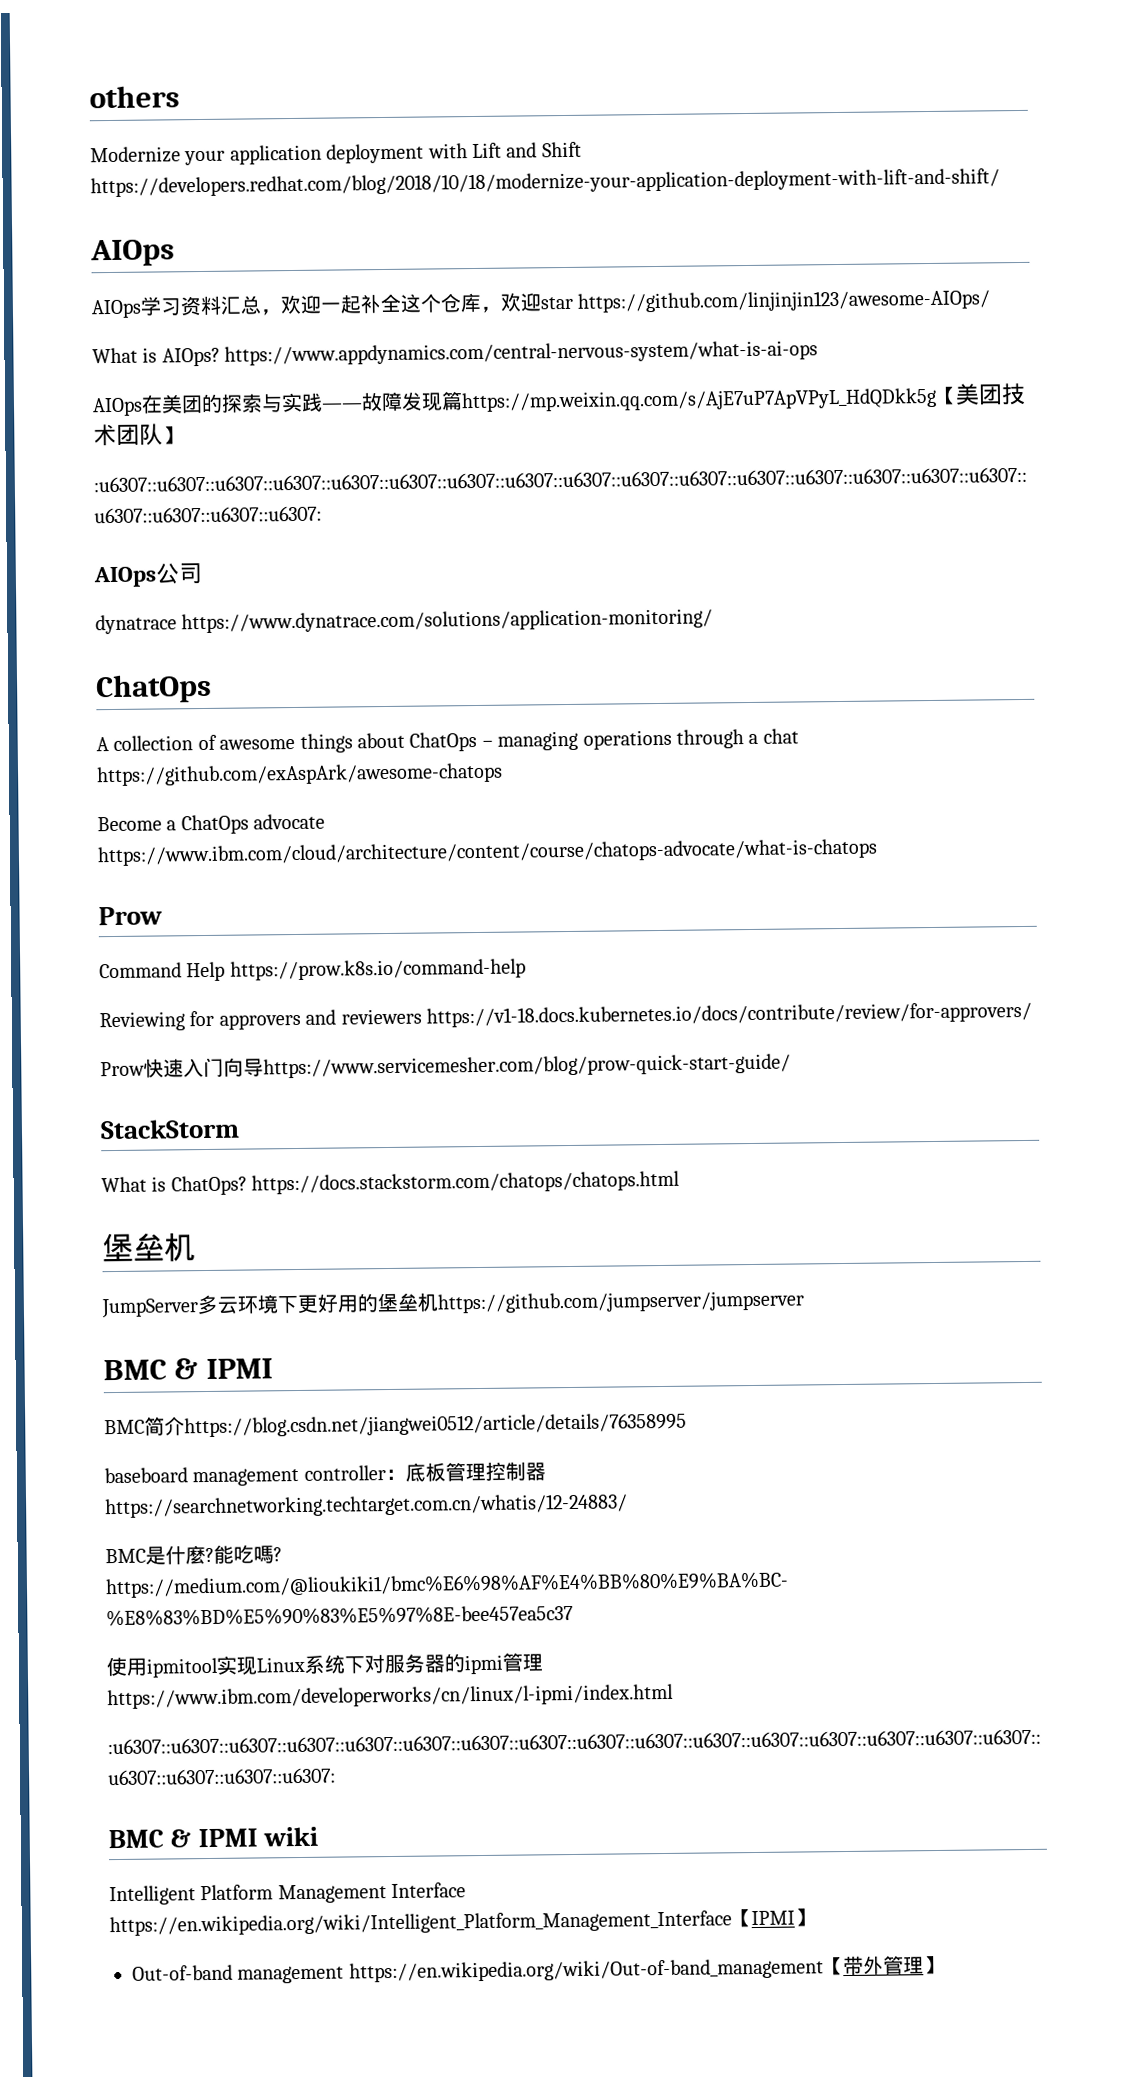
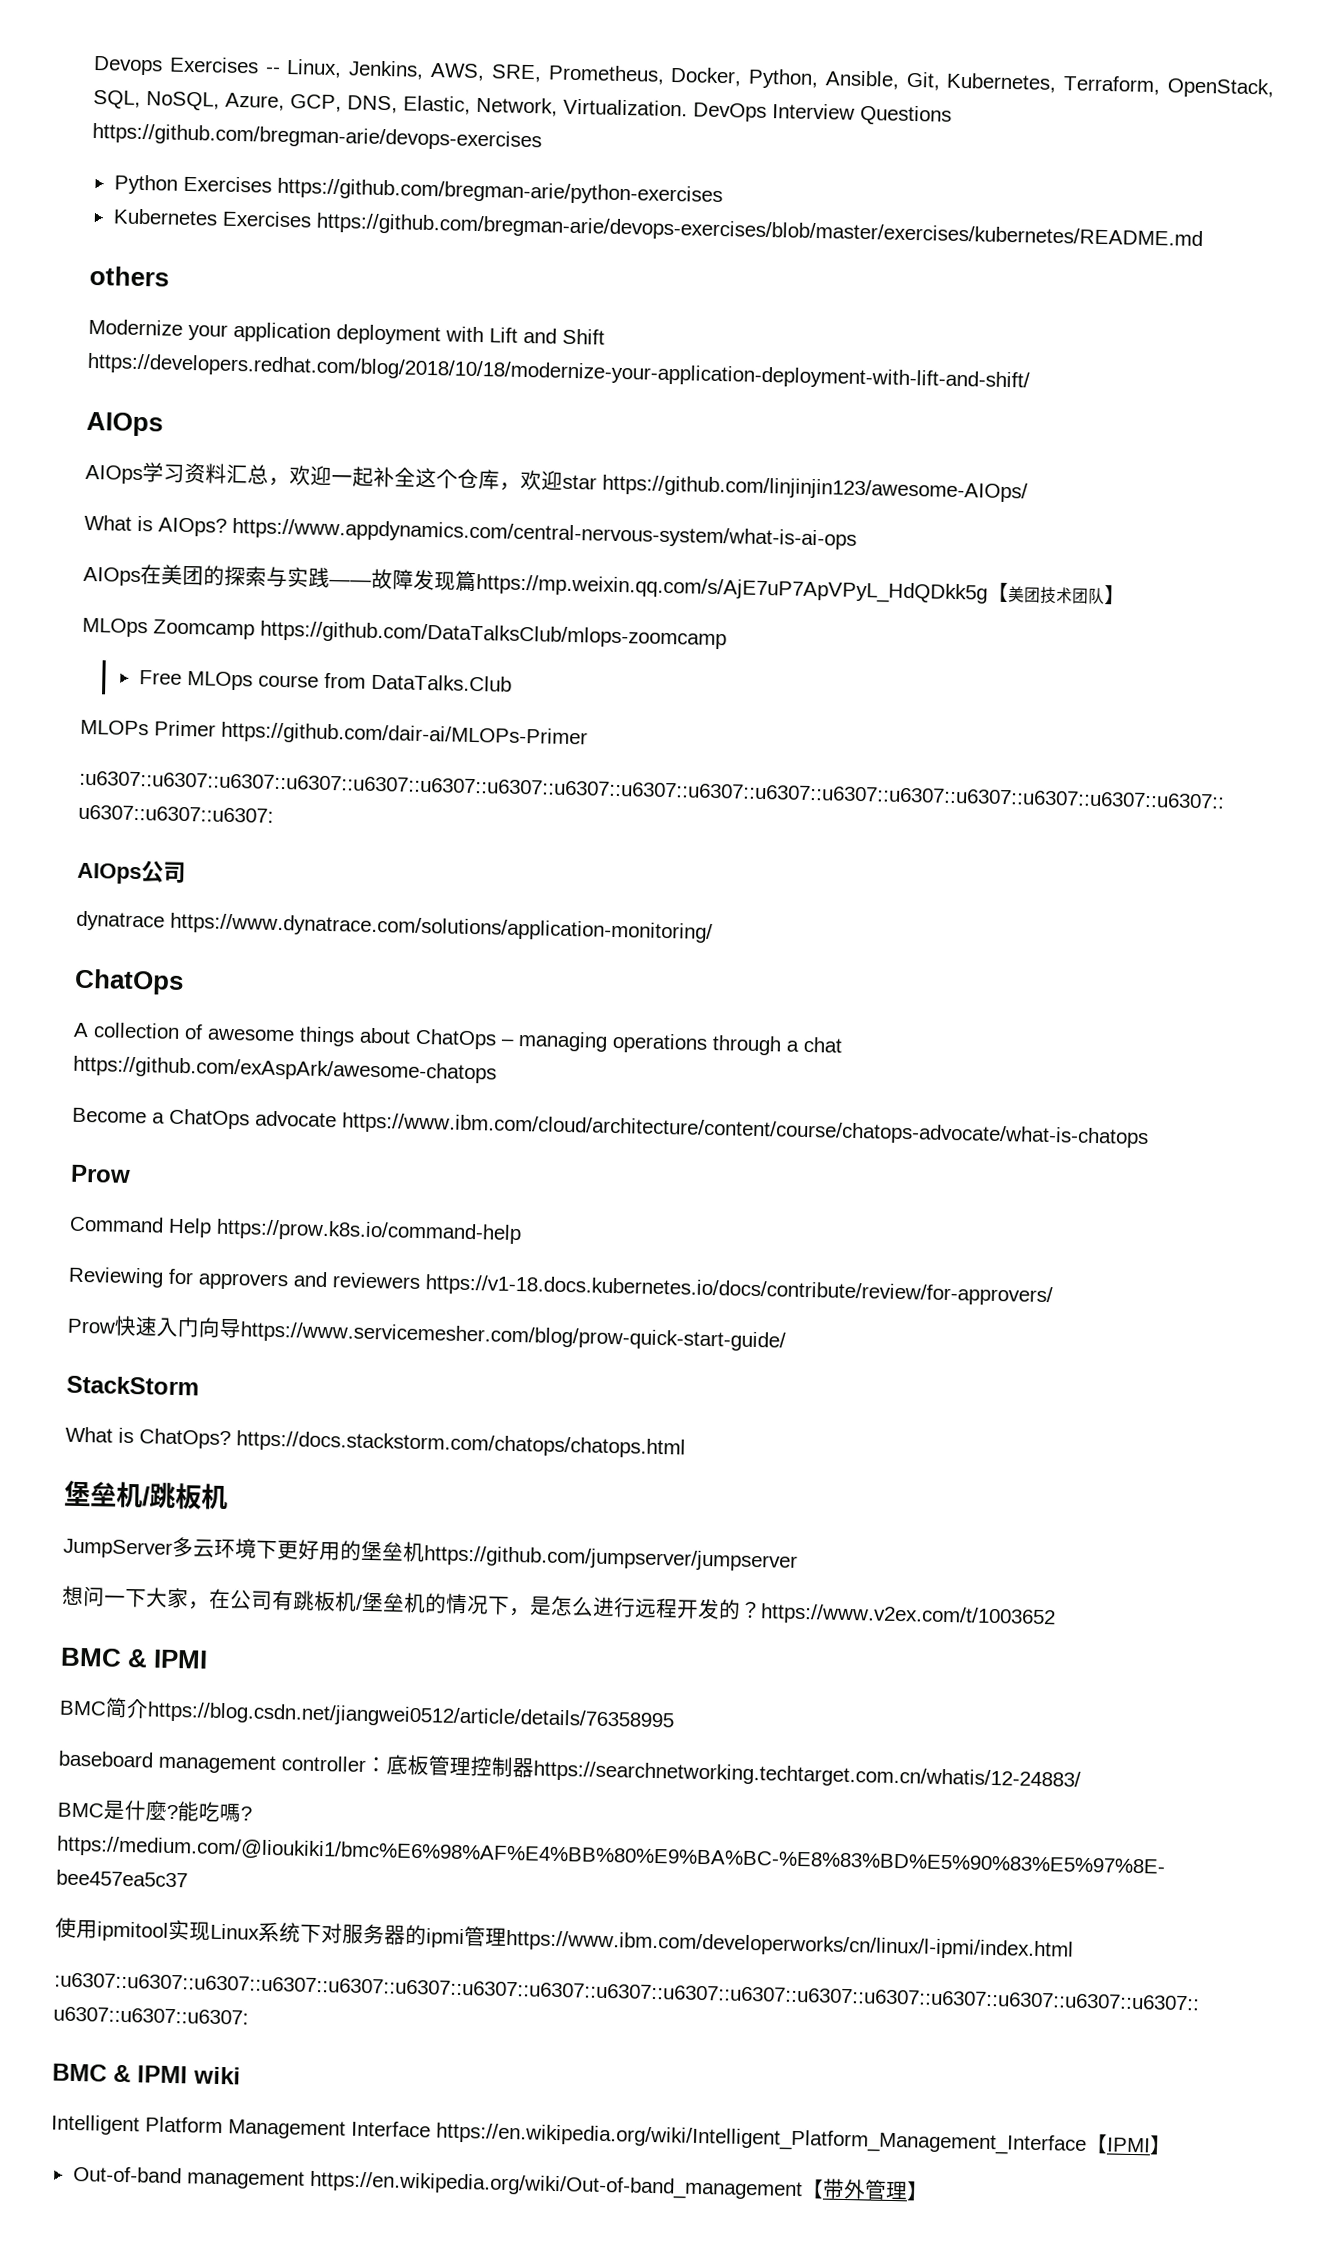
(89, 97) none -> [93,55,1276,99] [93,89,952,126] [92,122,542,152] [113,174,723,207] [112,208,1203,251] Devops Exercises -- Linux, Jenkins, AWS, SRE, Prometheus, Docker, Python, Ansible, Git, Kubernetes, Terraform, OpenStack, SQL, NoSQL, Azure, GCP, DNS, Elastic, Network, Virtualization. DevOps Interview Questions https://github.com/bregman-arie/devops-exercises // Python Exercises https://github.com/bregman-arie/python-exercises // Kubernetes Exercises https://github.com/bregman-arie/devops-exercises/blob/master/exercises/kubernetes/README.md //
(183, 435) none -> [82,617,727,650] [138,670,512,692] [80,719,588,749] // MLOps Zoomcamp https://github.com/DataTalksClub/mlops-zoomcamp // Free MLOps course from DataTalks.Club // MLOPs Primer https://github.com/dair-ai/MLOPs-Primer
(196, 1247) none -> [142,1482,228,1511] /跳板机
(804, 1302) none -> [62,1585,1056,1629] // 想问一下大家，在公司有跳板机/堡垒机的情况下，是怎么进行远程开发的？https://www.v2ex.com/t/1003652

